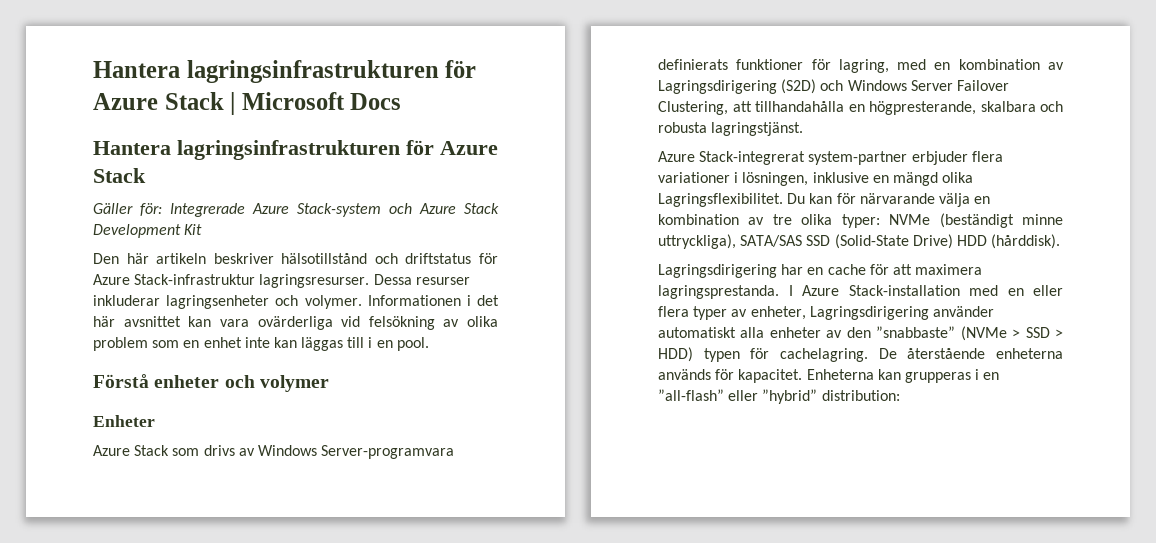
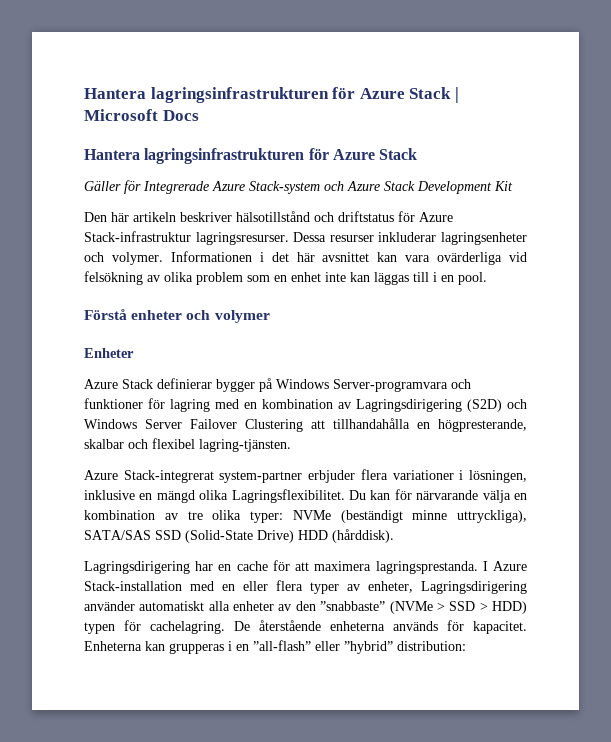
[140,203,162,216] för: -> [124,180,141,194] för
[172,445,255,456] som drivs av -> [157,378,273,392] definierar bygger på
[658,59,728,70] definierats -> [451,379,471,389] och
[838,59,889,73] lagring, -> [170,399,210,412] lagring
[658,101,728,115] Clustering, -> [245,419,303,432] Clustering
[980,101,1063,112] [658,122,804,136] skalbara och robusta lagringstjänst. -> [84,438,291,452] skalbar och flexibel lagring-tjänsten.

